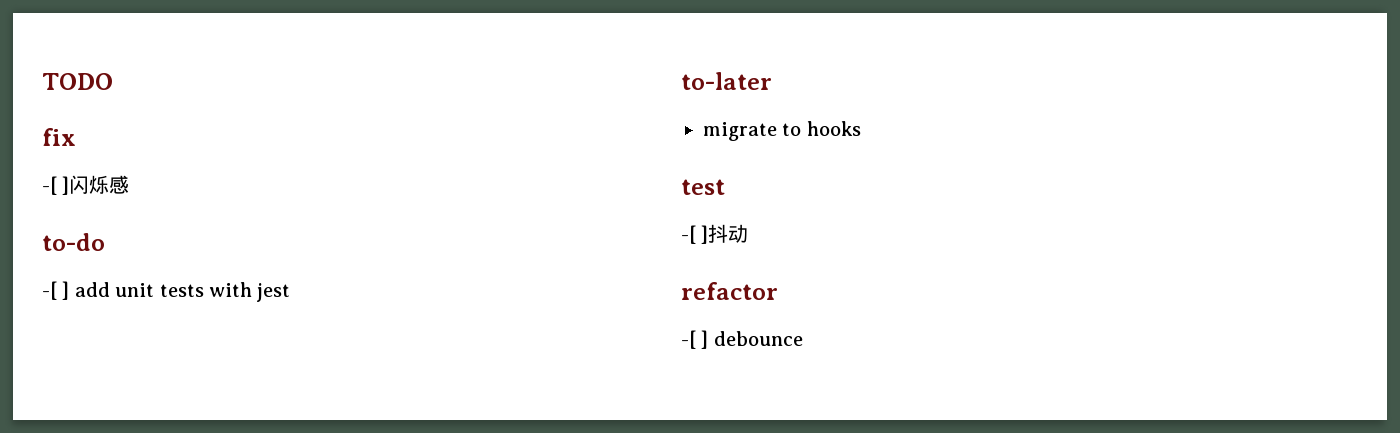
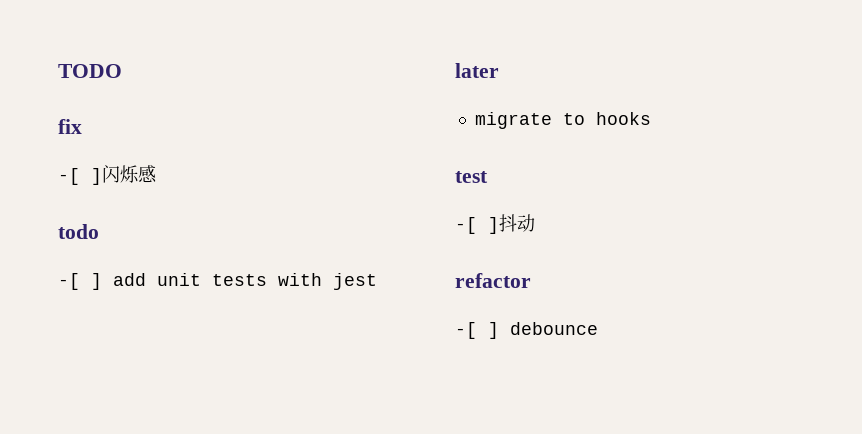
[42,233,105,251] to-do -> [58,224,99,239] todo
[681,72,772,90] to-later -> [455,63,499,78] later

